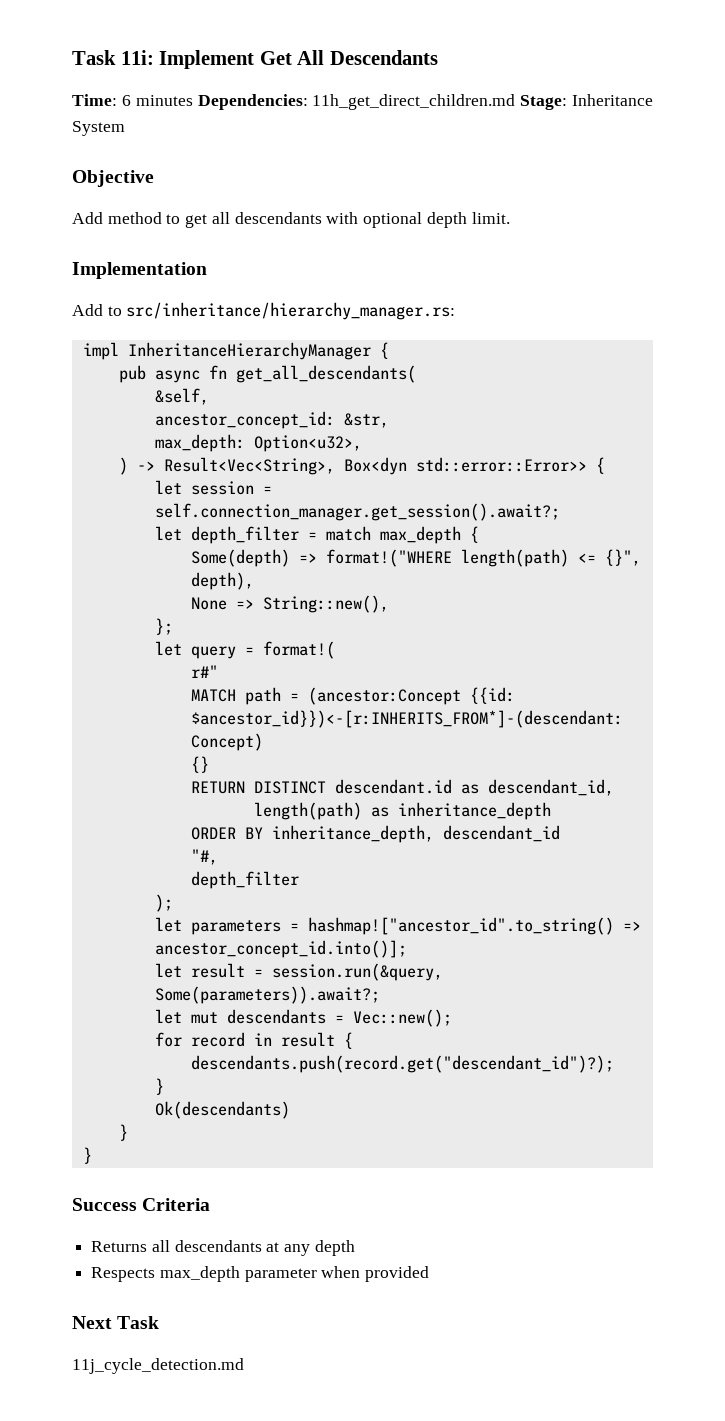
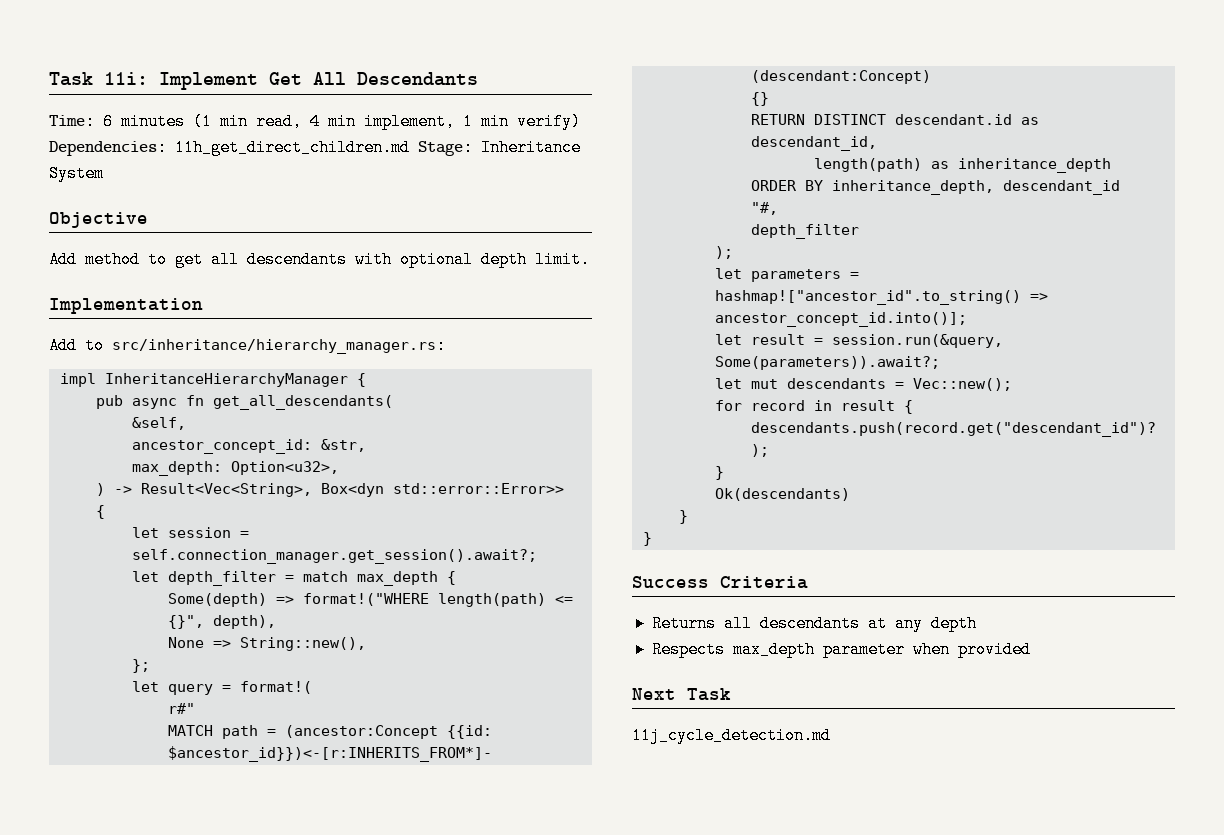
(193, 100) none -> [193,113,581,130] (1 min read, 4 min implement, 1 min verify)

